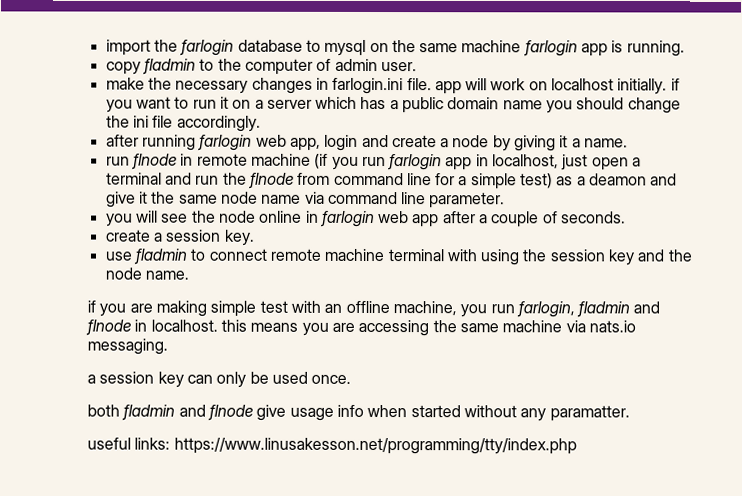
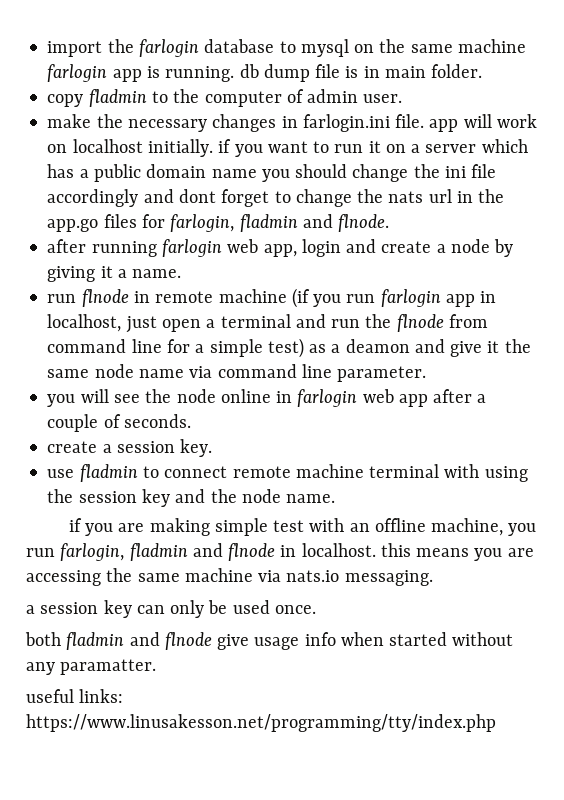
(685, 48) none -> [239,64,483,82] db dump file is in main folder.
[176,115,261,132] accordingly. -> [47,189,505,207] [47,214,390,232] accordingly and dont forget to change the nats url in the app.go files for farlogin, fladmin and flnode.

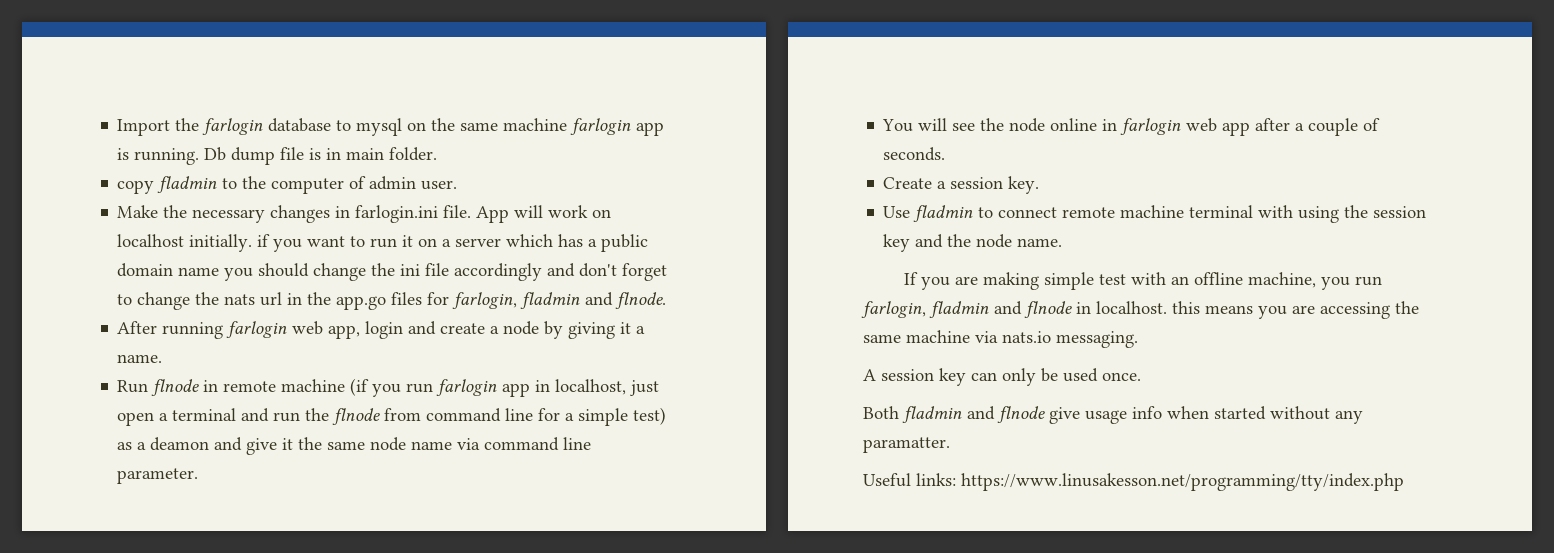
[47,41,103,57] import -> [117,119,171,136] Import
[239,64,259,78] db -> [204,147,227,161] Db
[47,114,92,128] make -> [117,205,159,218] Make
[429,119,459,132] app -> [476,206,510,223] App
[178,189,216,203] dont -> [579,263,618,277] don't
[47,239,87,253] after -> [117,321,158,334] After
[47,294,77,303] run -> [117,380,149,393] Run
[47,394,76,407] you -> [882,119,914,132] You
[47,441,98,453] create -> [883,177,933,189] Create
[47,469,75,478] use -> [883,206,911,218] Use
[68,518,82,532] if -> [904,272,919,285] If
[26,605,35,614] a -> [863,369,876,381] A
[25,632,61,646] both -> [863,406,899,419] Both
[26,689,74,703] useful -> [863,473,911,487] Useful

